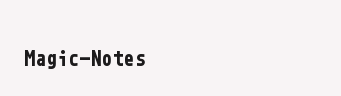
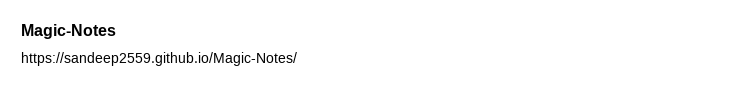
(145, 59) none -> [21,52,297,66] // https://sandeep2559.github.io/Magic-Notes/

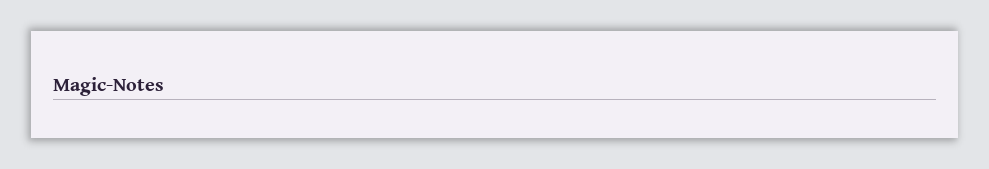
[21,52,297,66] // https://sandeep2559.github.io/Magic-Notes/ -> (164, 86) none

